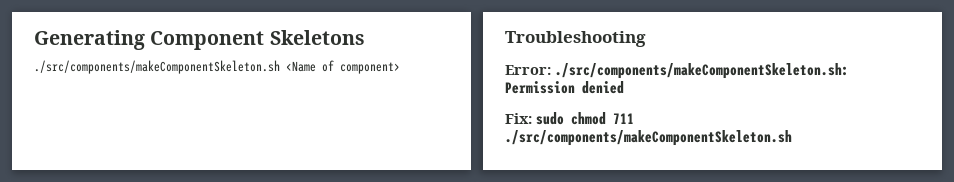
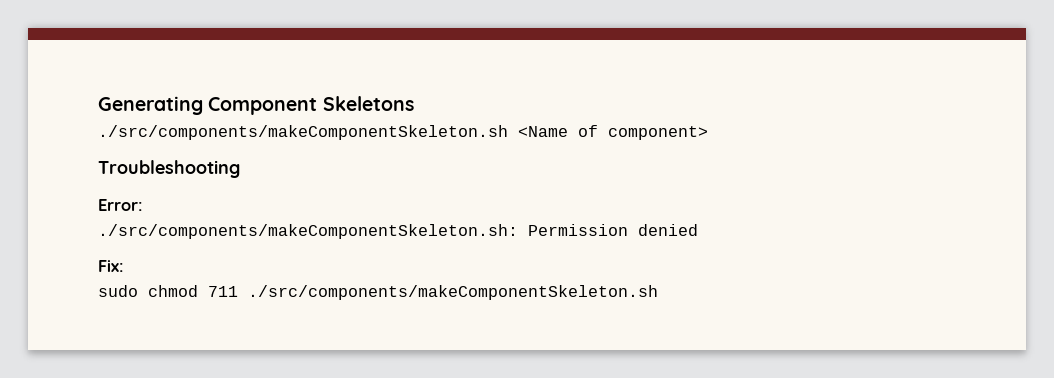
(551, 70) none -> (143, 205) //
(532, 118) none -> (124, 266) //

